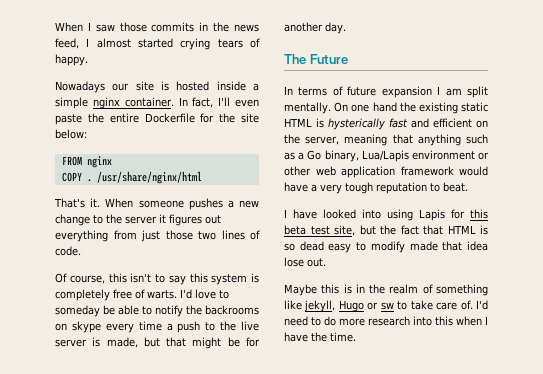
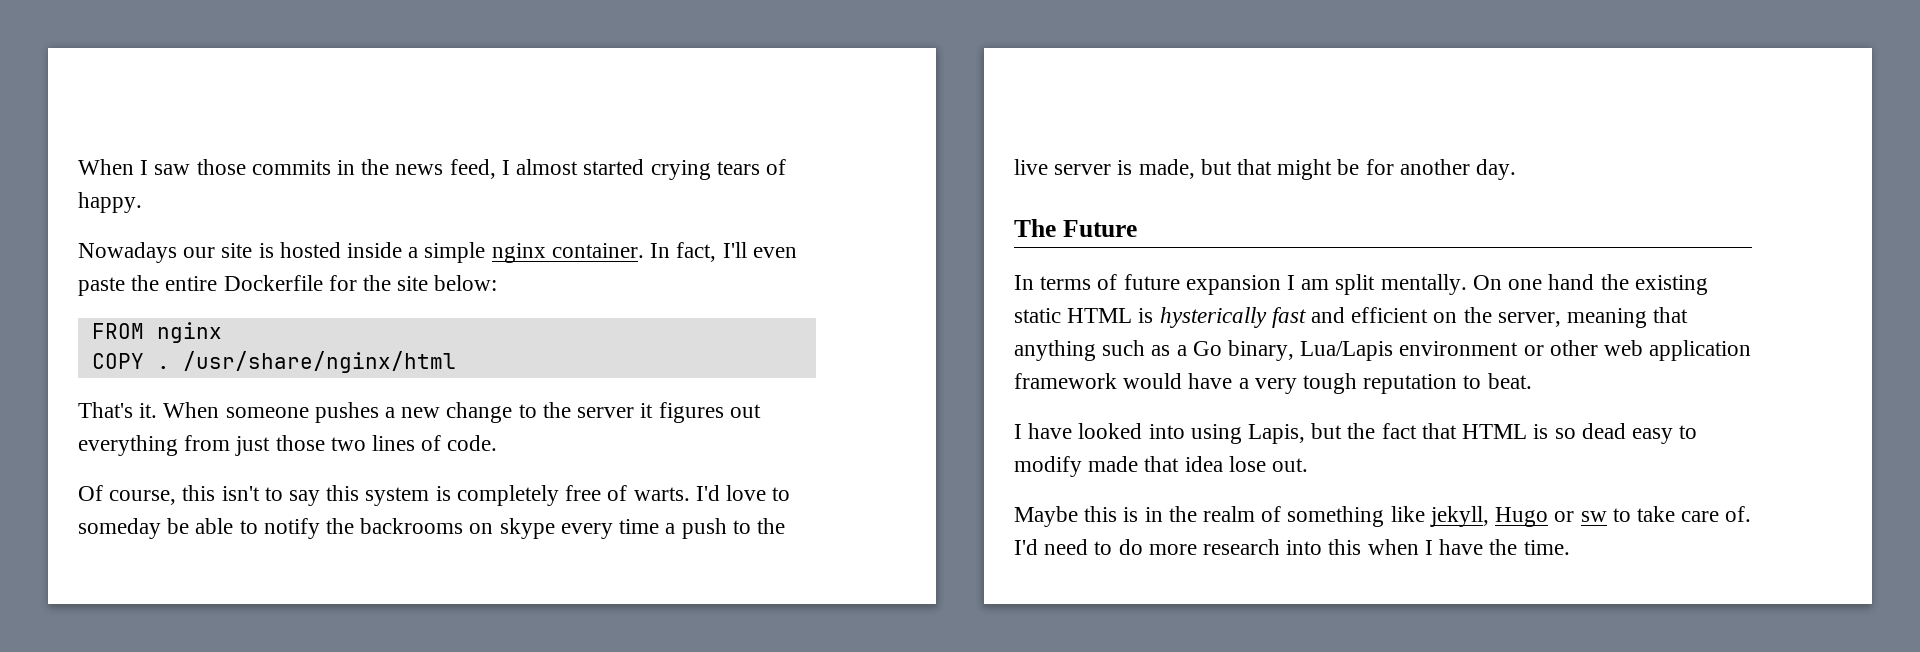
[419,209,488,221] [284,225,355,236] Lapis for this beta test site, -> [1248,424,1306,444] Lapis,

